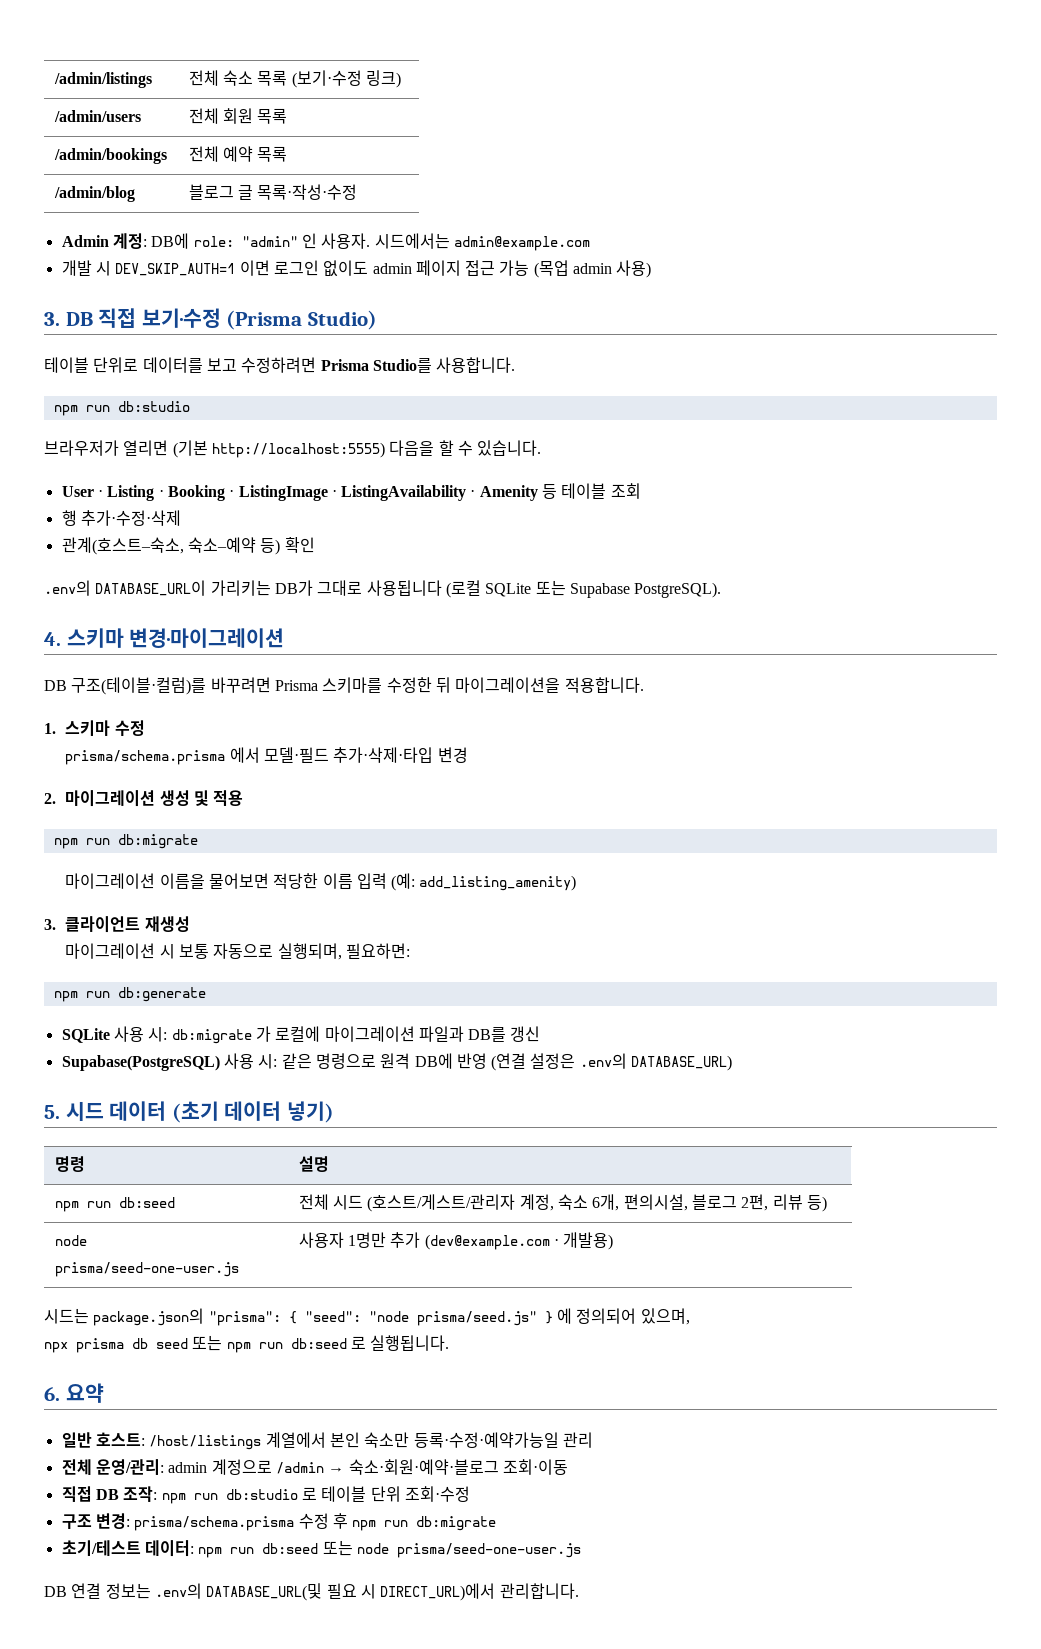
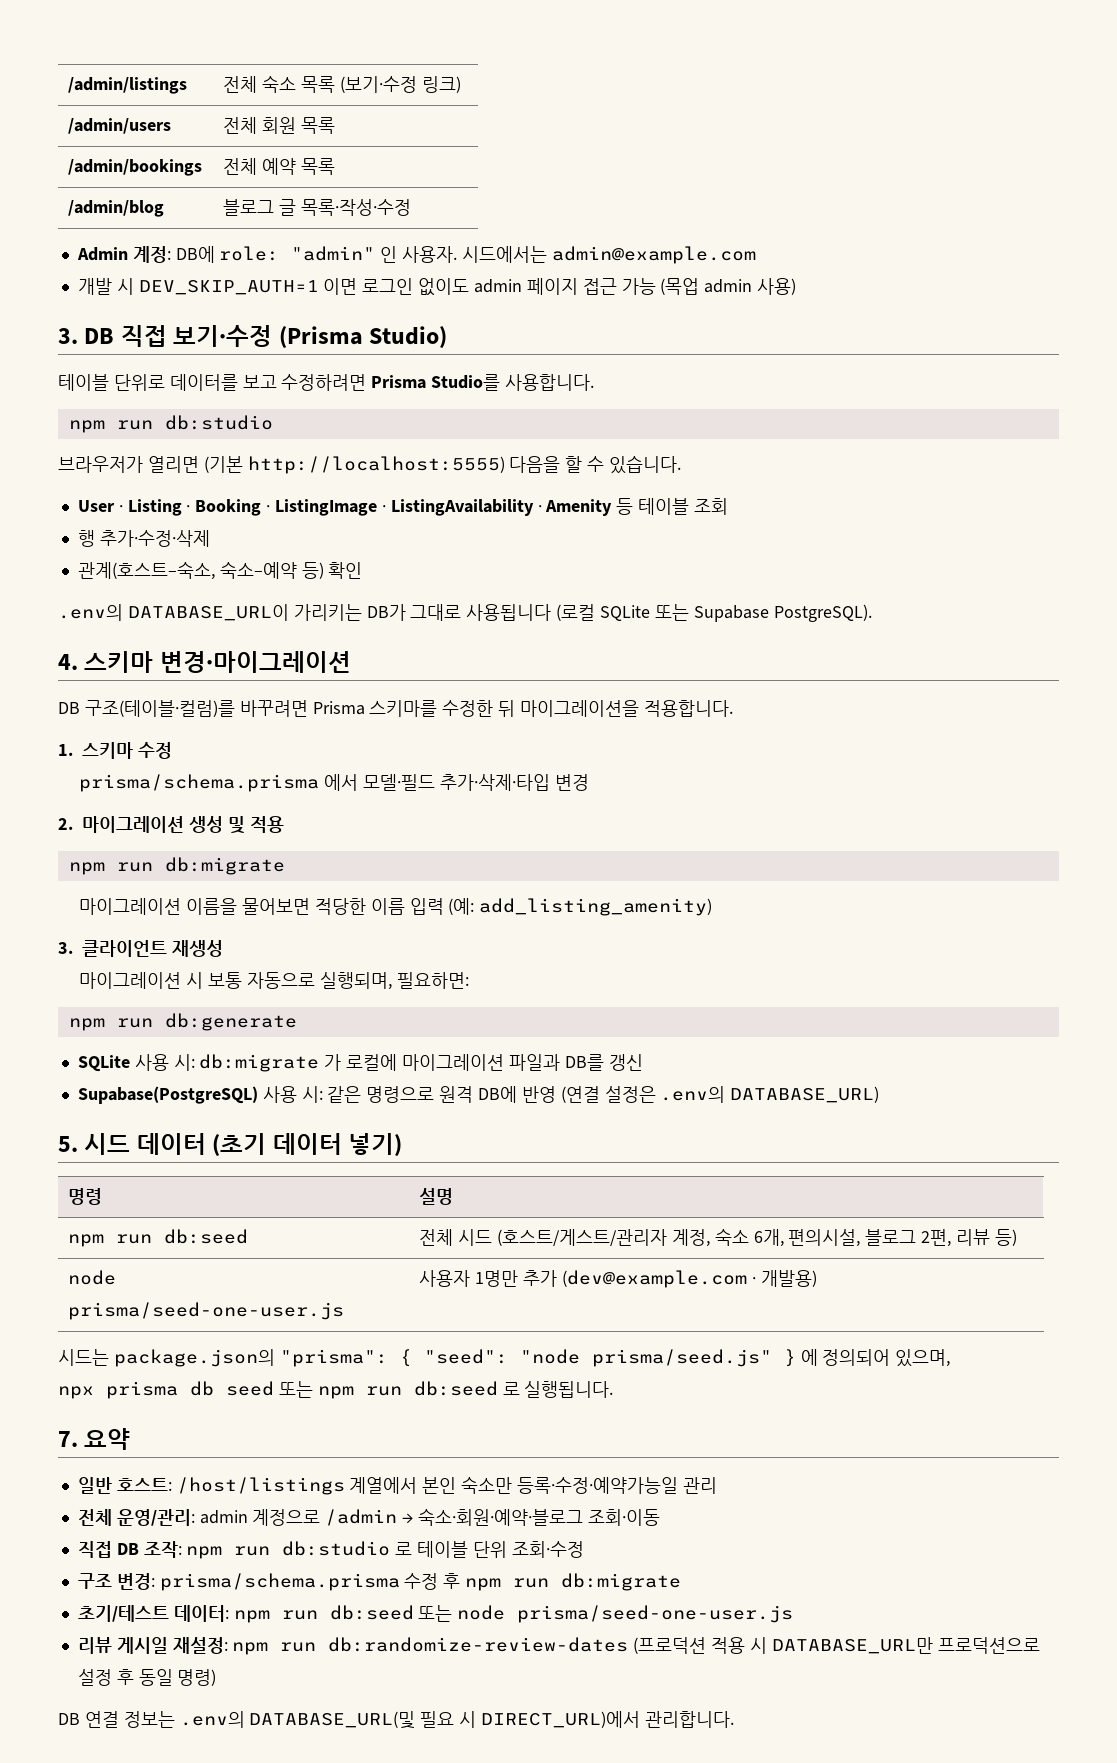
[44,1387,60,1401] 6. -> [58,1431,78,1447] 7.
(581, 1550) none -> [77,1637,1040,1655] [77,1669,217,1686] // 리뷰 게시일 재설정: npm run db:randomize-review-dates (프로덕션 적용 시 DATABASE_URL만 프로덕션으로 설정 후 동일 명령)

